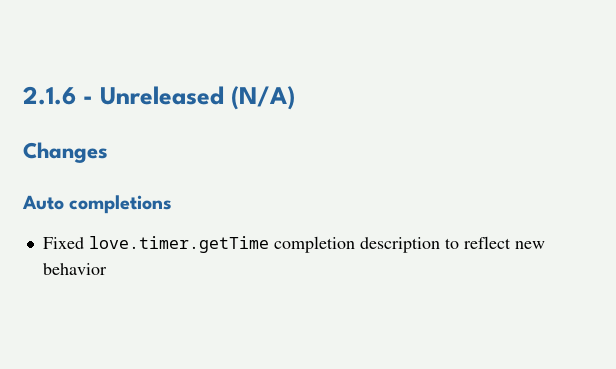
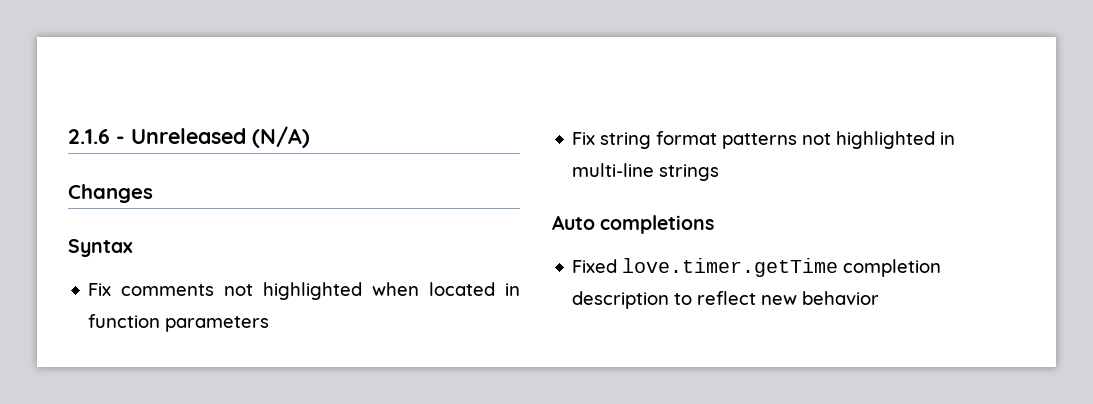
(108, 152) none -> [68,239,133,257] [88,282,520,300] [88,314,270,332] [572,131,956,149] [572,163,720,181] // Syntax // Fix comments not highlighted when located in function parameters // Fix string format patterns not highlighted in multi-line strings

